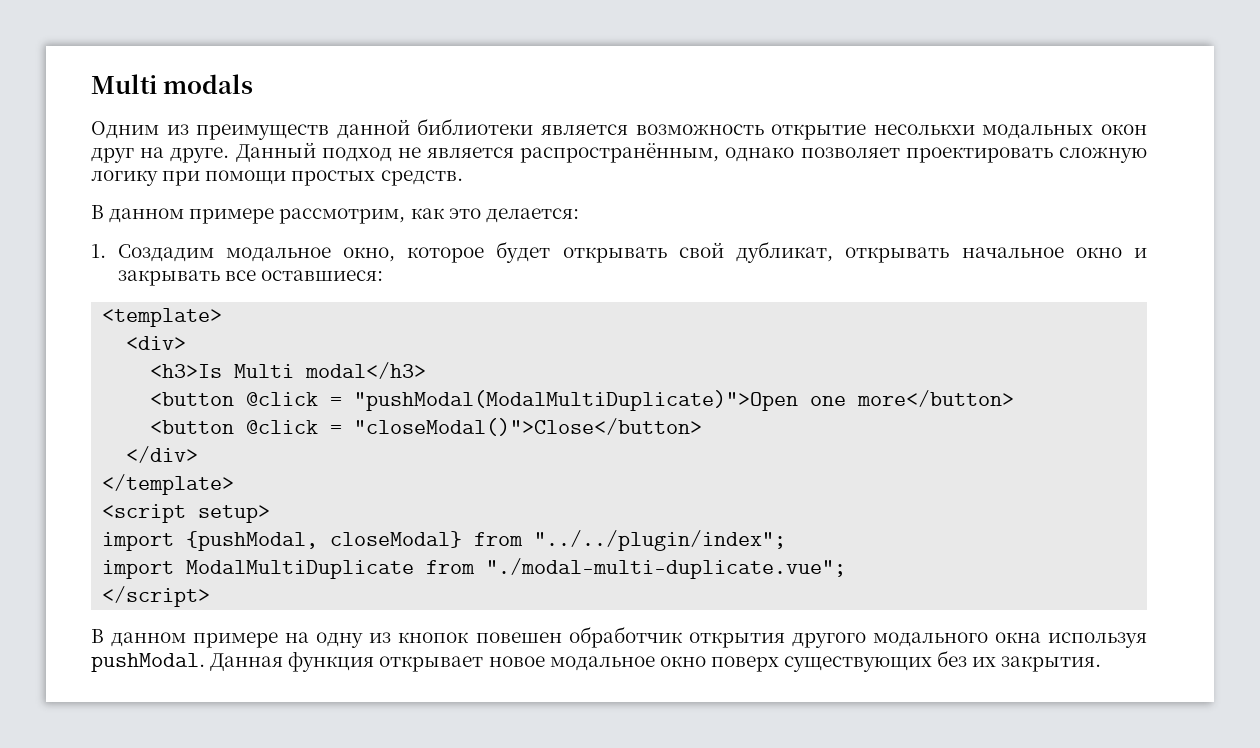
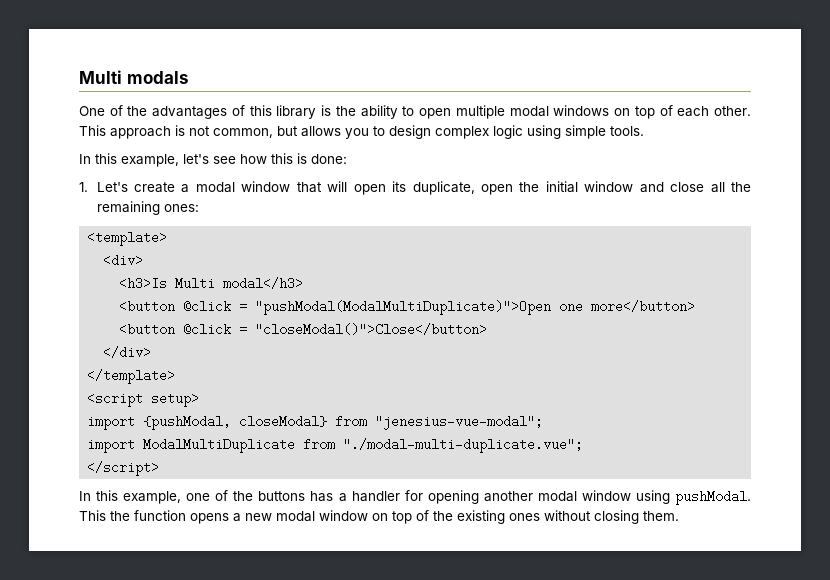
[91,118,1147,140] [91,142,1147,163] [91,170,463,186] [91,205,579,224] [91,241,1147,263] [117,270,383,286] Одним из преимуществ данной библиотеки является возможность открытие несолькхи модальных окон друг на друге. Данный подход не является распространённым, однако позволяет проектировать сложную логику при помощи простых средств. // В данном примере рассмотрим, как это делается: // 1. Создадим модальное окно, которое будет открывать свой дубликат, открывать начальное окно и закрывать все оставшиеся: -> [79,105,751,119] [79,125,644,139] [79,153,347,167] [79,181,751,195] [96,201,199,215] One of the advantages of this library is the ability to open multiple modal windows on top of each other. This approach is not common, but allows you to design complex logic using simple tools. // In this example, let's see how this is done: // 1. Let's create a modal window that will open its duplicate, open the initial window and close all the remaining ones:
[534,530,787,551] "../../plugin/index"; -> [375,415,544,430] "jenesius-vue-modal";
[91,626,1147,648] [91,650,1102,672] В данном примере на одну из кнопок повешен обработчик открытия другого модального окна используя pushModal. Данная функция открывает новое модальное окно поверх существующих без их закрытия. -> [79,490,751,505] [79,510,679,524] In this example, one of the buttons has a handler for opening another modal window using pushModal. This the function opens a new modal window on top of the existing ones without closing them.

